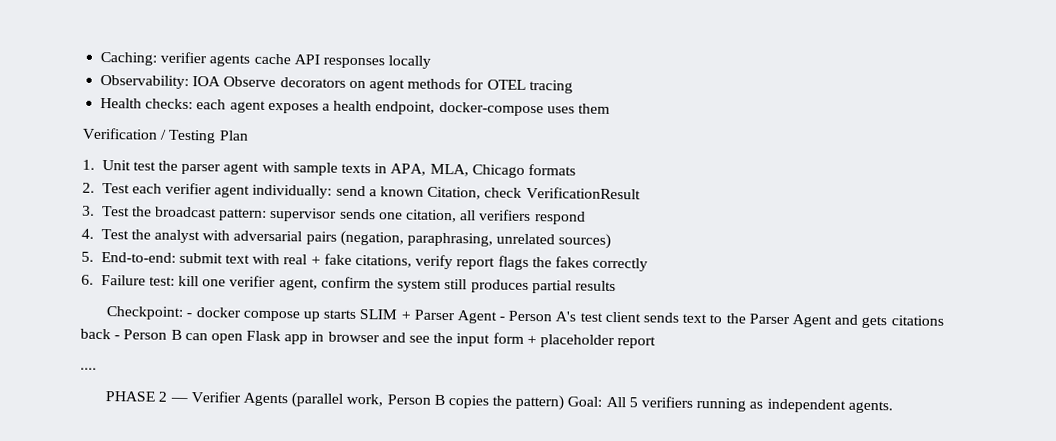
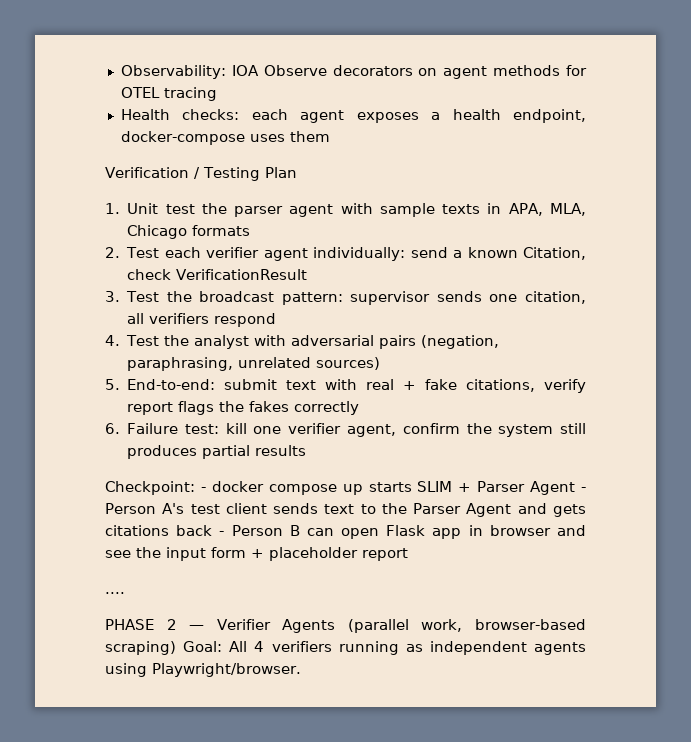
[100,51,432,69] Caching: verifier agents cache API responses locally // -> (120, 72) none
[386,394,565,411] Person B copies the pattern) -> [475,619,587,630] [105,641,176,655] browser-based scraping)
[628,397,638,408] 5 -> [254,641,265,652] 4
[847,400,893,414] agents. -> [534,642,586,655] [105,663,301,677] agents using Playwright/browser.

